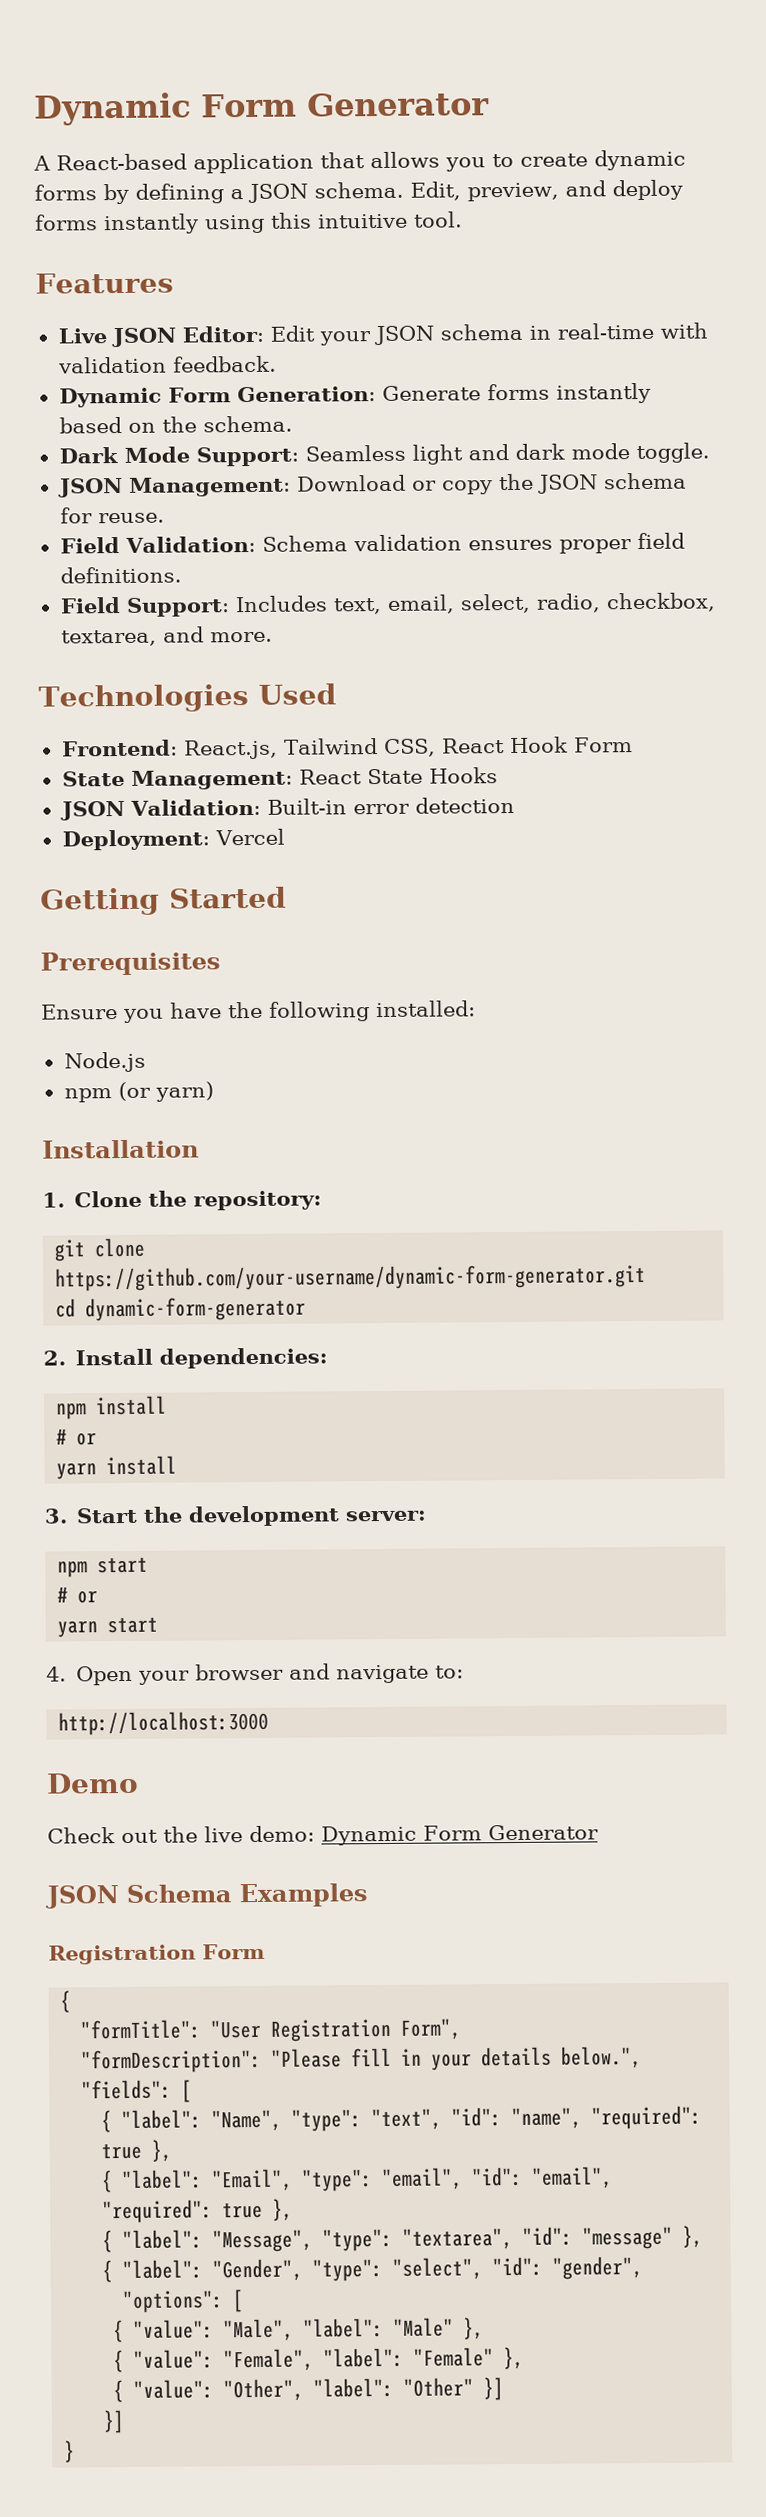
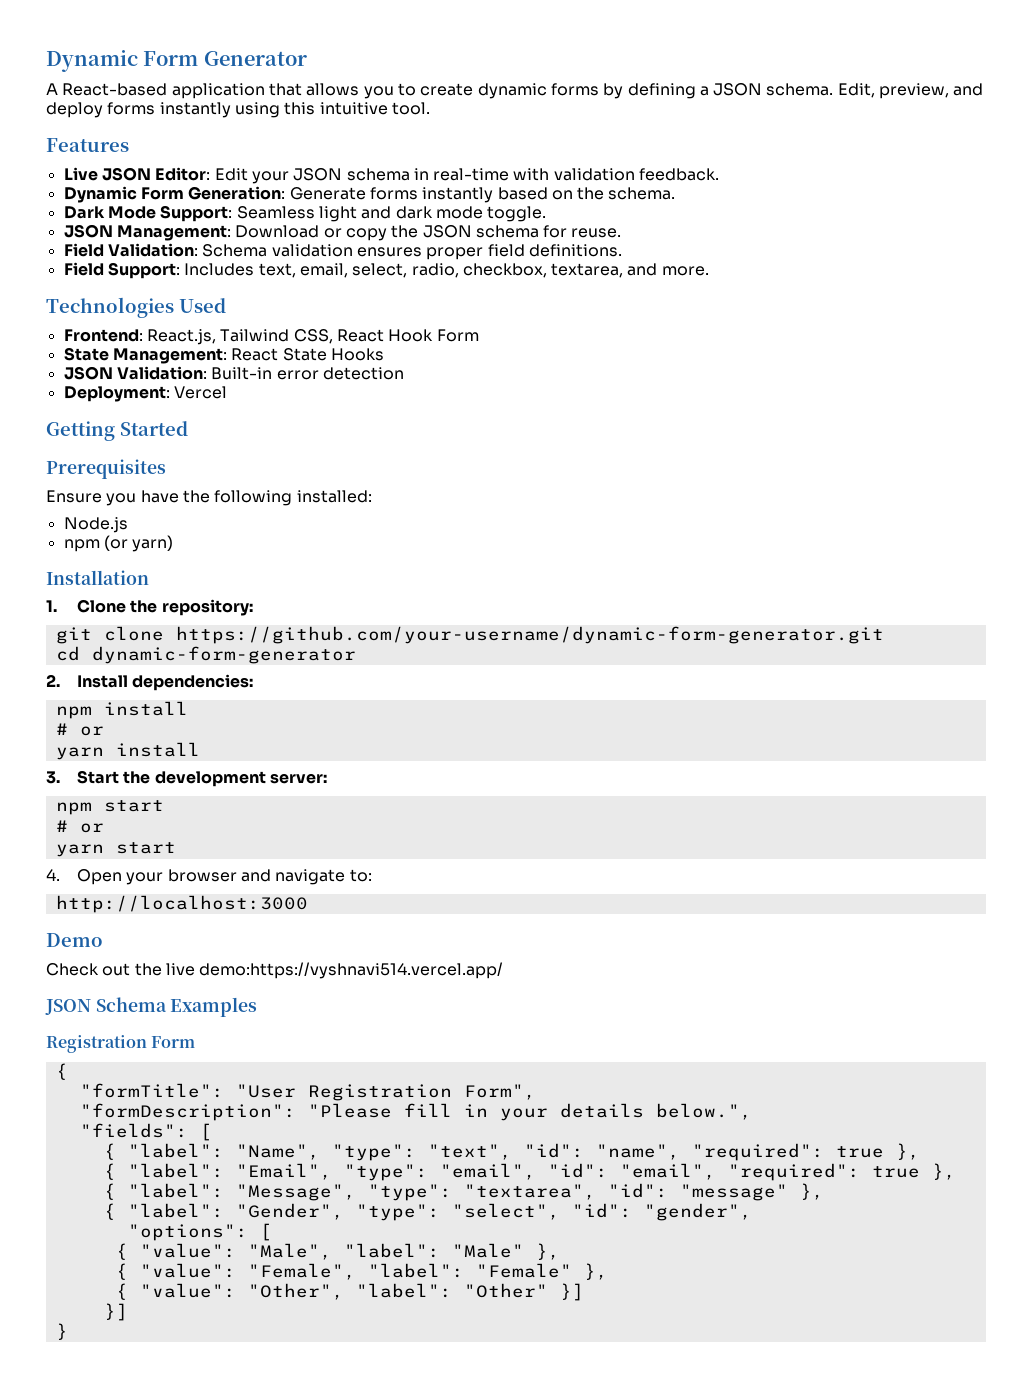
[249,1824,599,1846] demo: Dynamic Form Generator -> [199,962,504,979] demo:https://vyshnavi514.vercel.app/

